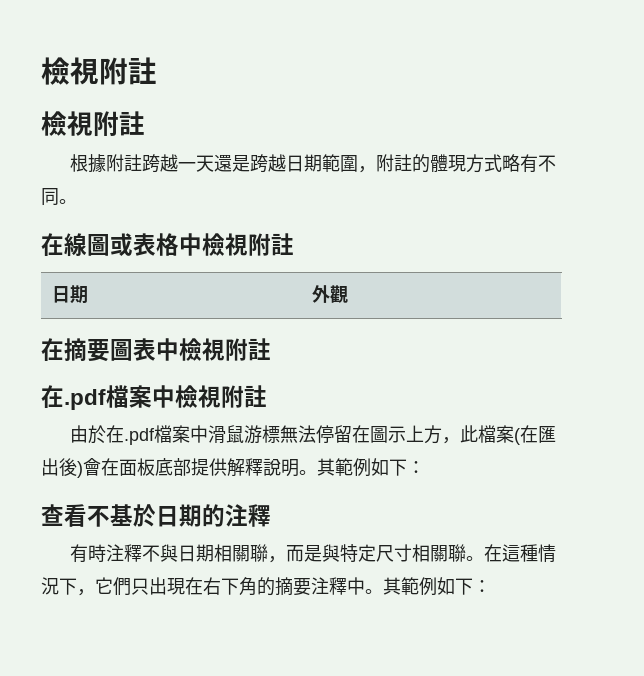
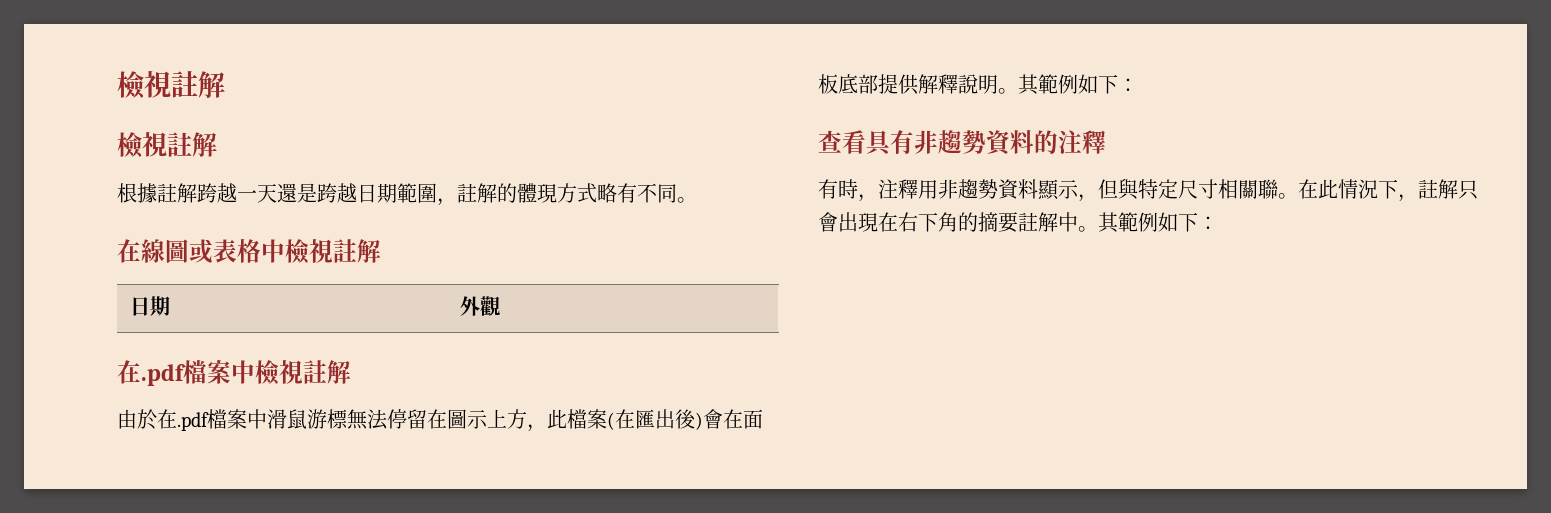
[41,57,157,85] [41,111,145,137] 檢視附註 // 檢視附註 -> [117,71,225,99] [117,132,217,158] 檢視註解 // 檢視註解
[105,154,142,172] 附註 -> [157,183,197,203] 註解
[375,154,412,172] 附註 -> [457,183,497,203] 註解
[248,233,294,256] 附註 -> [333,239,381,263] 註解
[41,338,271,362] // 在摘要圖表中檢視附註 -> (500, 306) none
[221,385,267,408] 附註 -> [303,360,351,384] 註解
[87,504,202,527] 不基於日期 -> [866,130,1034,156] 具有非趨勢資料
[105,544,322,563] 注釋不與日期相關聯，而是 -> [858,179,1118,202] ，注釋用非趨勢資料顯示，但
[501,544,538,562] 這種 -> [1318,179,1338,199] 此
[95,577,149,596] 它們只 -> [1418,179,1478,200] [818,212,838,232] 註解只會
[311,577,347,595] 注釋 -> [1018,212,1058,232] 註解

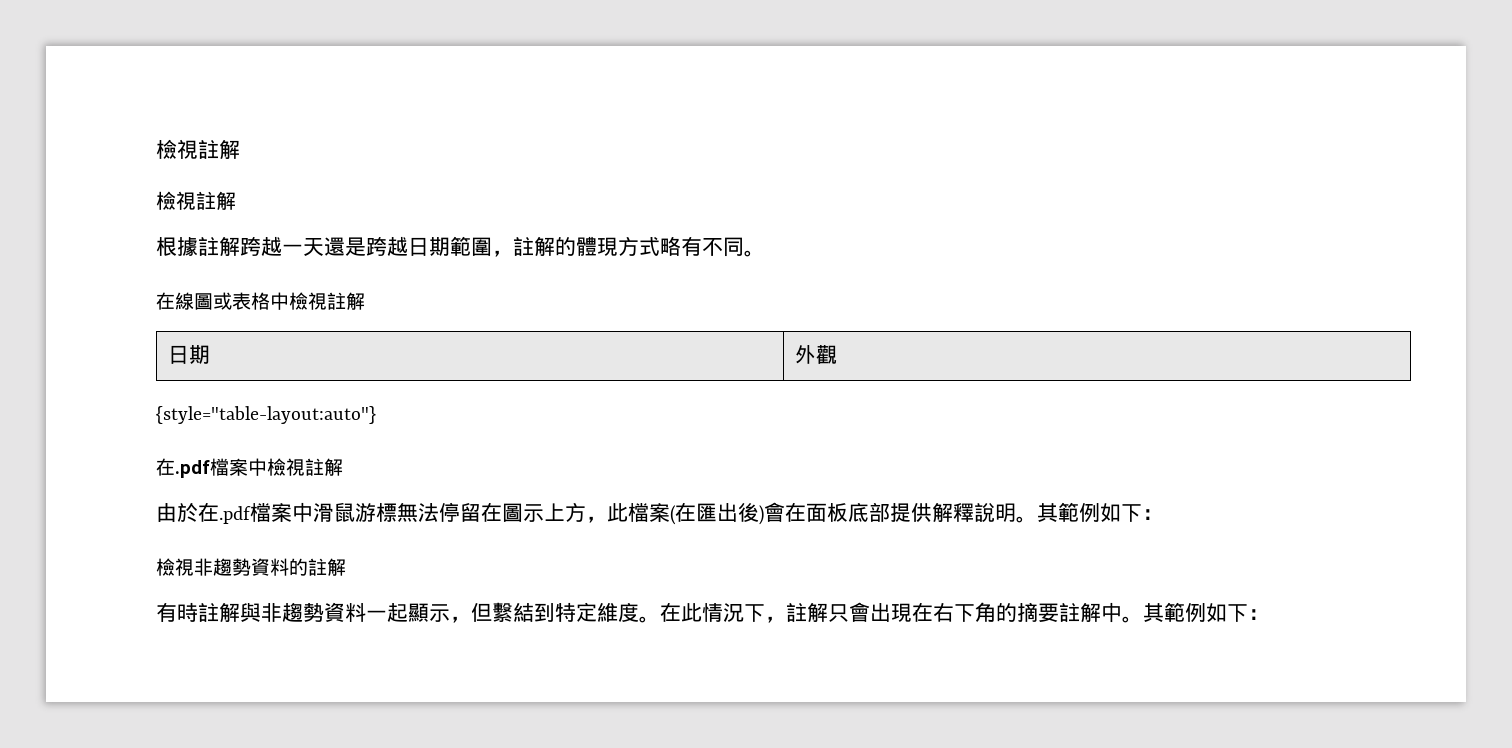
(500, 306) none -> [156,406,376,424] // {style="table-layout:auto"}
[818,130,914,156] 查看具有 -> [156,558,194,576] 檢視
[1058,130,1106,154] 注釋 -> [308,558,346,576] 註解
[858,179,1038,202] ，注釋用非趨勢資料 -> [198,602,408,623] 註解與非趨勢資料一起
[1118,178,1279,200] 與特定尺寸相關聯 -> [492,602,639,622] 繫結到特定維度

